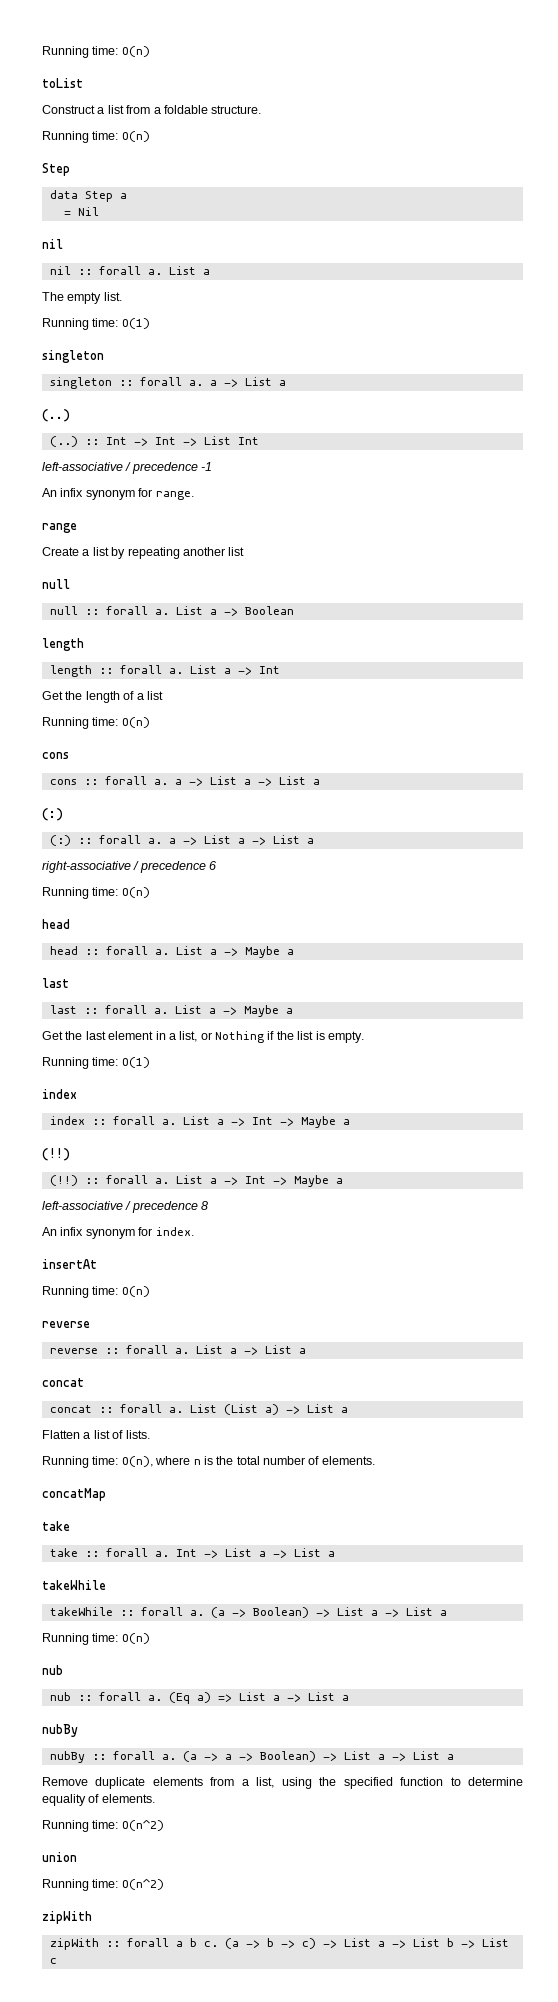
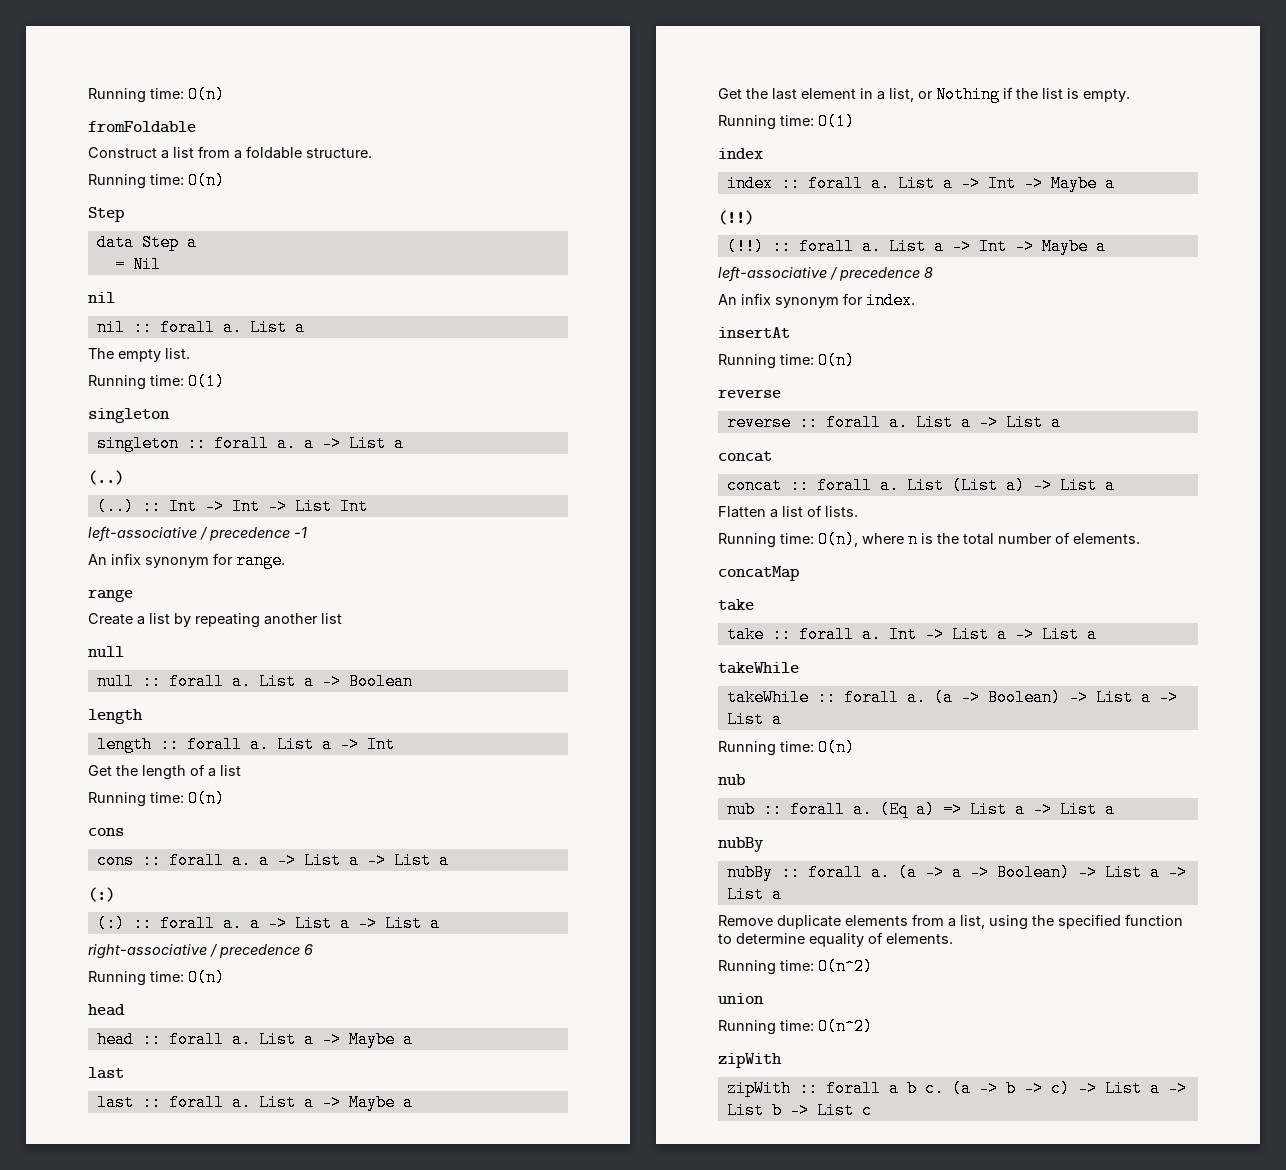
[42,46,150,58] [42,78,83,88] Running time: O(n) // toList -> [88,86,225,103] [88,121,196,133] Running time: O(n) // fromFoldable

